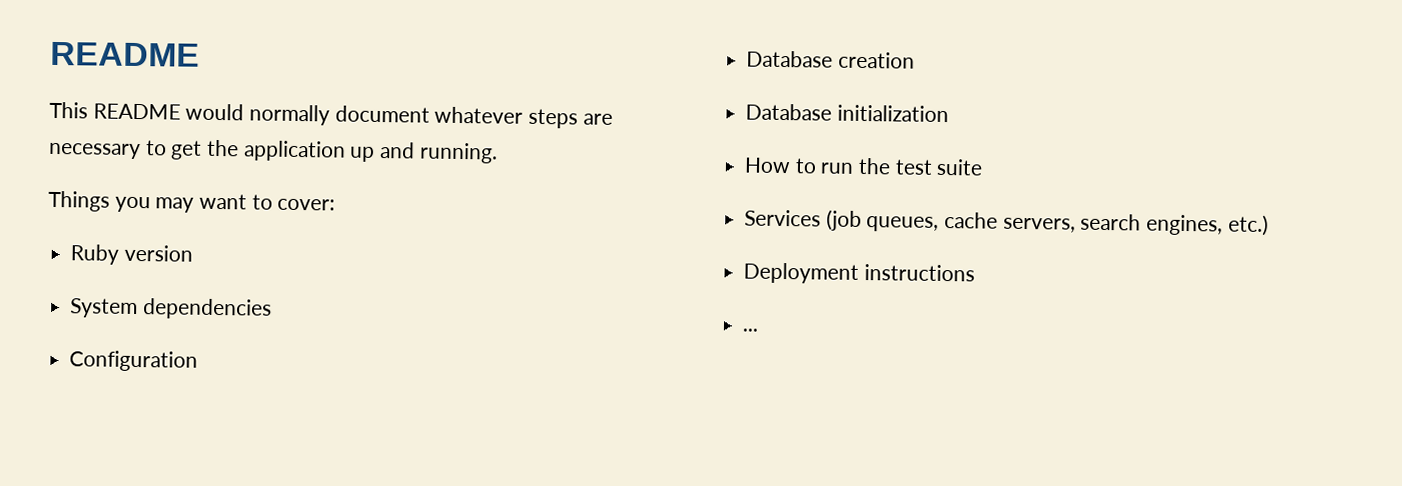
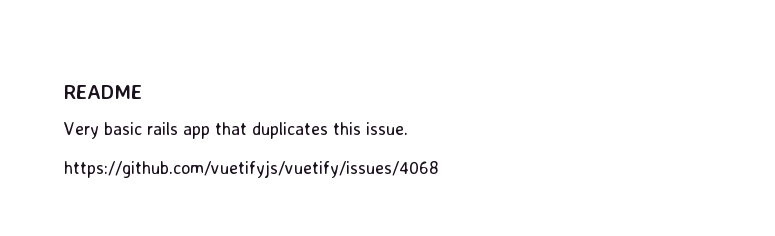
[49,101,613,129] [49,139,498,164] [48,190,336,213] [70,244,193,265] [70,298,272,320] [69,350,199,372] [746,50,915,69] [745,103,949,123] [744,157,984,176] [744,209,1269,237] [743,262,975,284] [742,328,759,332] This README would normally document whatever steps are necessary to get the application up and running. // Things you may want to cover: // Ruby version // System dependencies // Configuration // Database creation // Database initialization // How to run the test suite // Services (job queues, cache servers, search engines, etc.) // Deployment instructions // ... -> [64,122,408,139] [64,160,439,178] Very basic rails app that duplicates this issue. // https://github.com/vuetifyjs/vuetify/issues/4068

